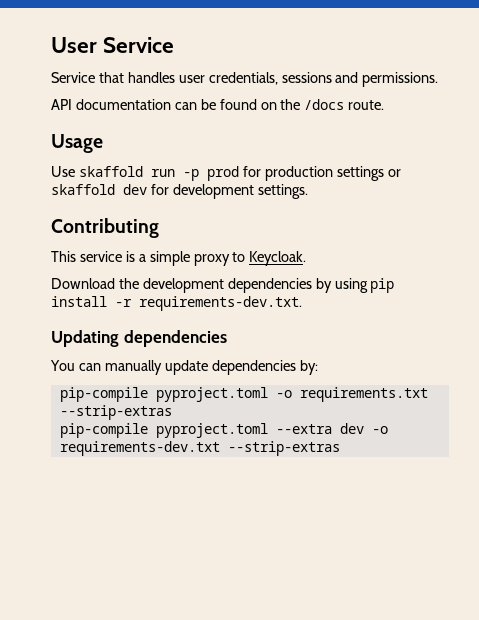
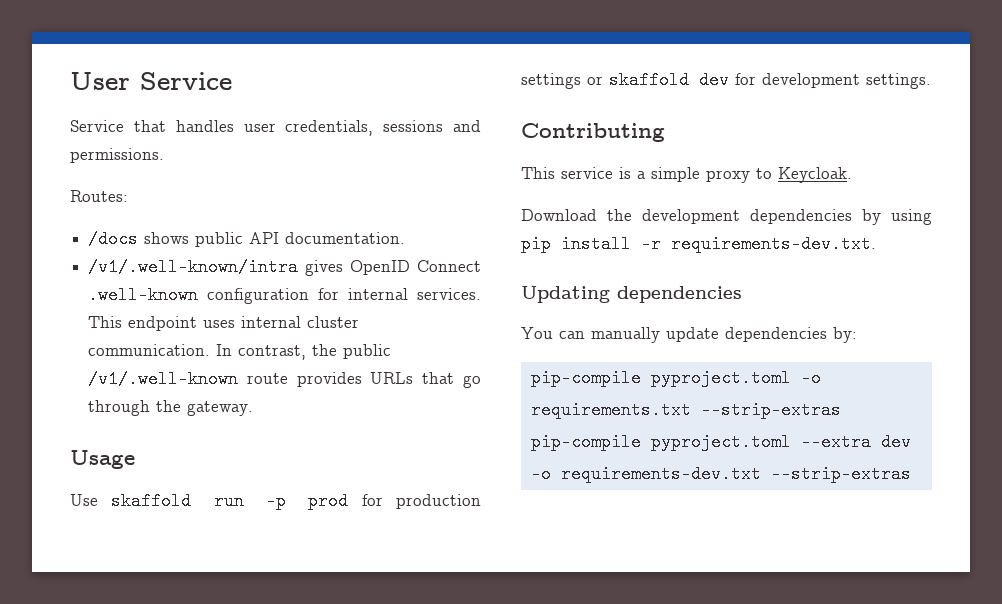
[51,99,385,110] API documentation can be found on the /docs route. -> [70,190,128,202] [88,230,406,248] [88,258,481,276] [88,286,481,304] [88,316,360,331] [88,344,392,360] [88,370,481,388] [88,400,254,416] Routes: // /docs shows public API documentation. // /v1/.well-known/intra gives OpenID Connect .well-known configuration for internal services. This endpoint uses internal cluster communication. In contrast, the public /v1/.well-known route provides URLs that go through the gateway.

